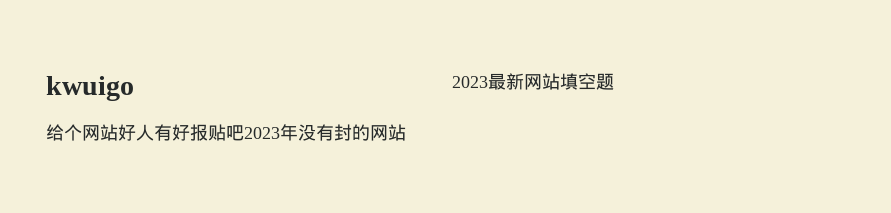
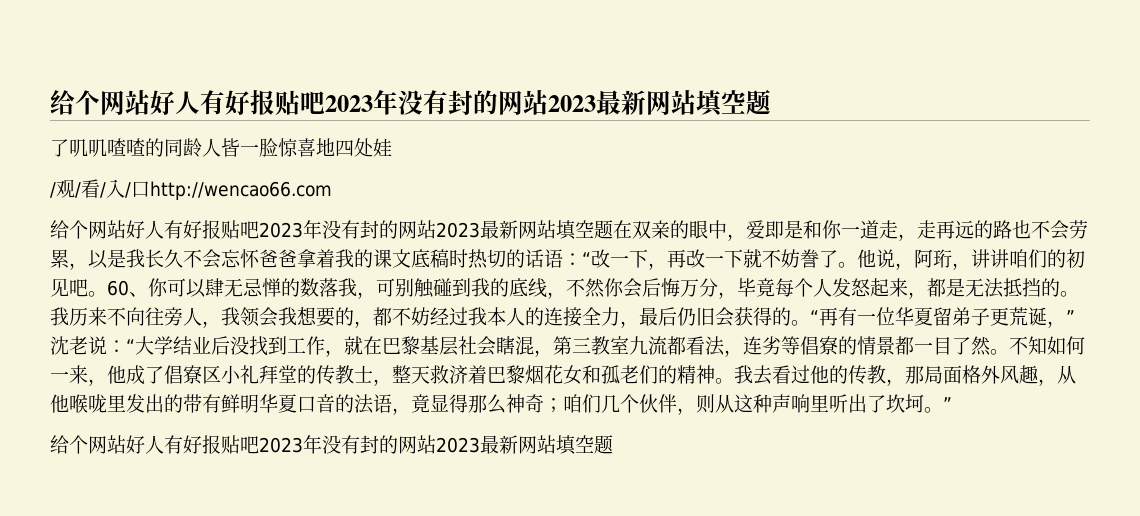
[46,76,134,101] kwuigo -> [50,89,771,117] [50,138,392,158] [50,179,332,200] [50,220,1088,241] [50,249,1085,270] [50,278,1079,299] [50,306,1075,328] [50,336,1085,357] [50,365,1076,386] [50,394,952,415] 给个网站好人有好报贴吧2023年没有封的网站2023最新网站填空题 // 了叽叽喳喳的同龄人皆一脸惊喜地四处娃 // /观/看/入/口http://wencao66.com // 给个网站好人有好报贴吧2023年没有封的网站2023最新网站填空题在双亲的眼中，爱即是和你一道走，走再远的路也不会劳累，以是我长久不会忘怀爸爸拿着我的课文底稿时热切的话语：“改一下，再改一下就不妨誊了。他说，阿珩，讲讲咱们的初见吧。60、你可以肆无忌惮的数落我，可别触碰到我的底线，不然你会后悔万分，毕竟每个人发怒起来，都是无法抵挡的。我历来不向往旁人，我领会我想要的，都不妨经过我本人的连接全力，最后仍旧会获得的。“再有一位华夏留弟子更荒诞，”沈老说：“大学结业后没找到工作，就在巴黎基层社会瞎混，第三教室九流都看法，连劣等倡寮的情景都一目了然。不知如何一来，他成了倡寮区小礼拜堂的传教士，整天救济着巴黎烟花女和孤老们的精神。我去看过他的传教，那局面格外风趣，从他喉咙里发出的带有鲜明华夏口音的法语，竟显得那么神奇；咱们几个伙伴，则从这种声响里听出了坎坷。”

